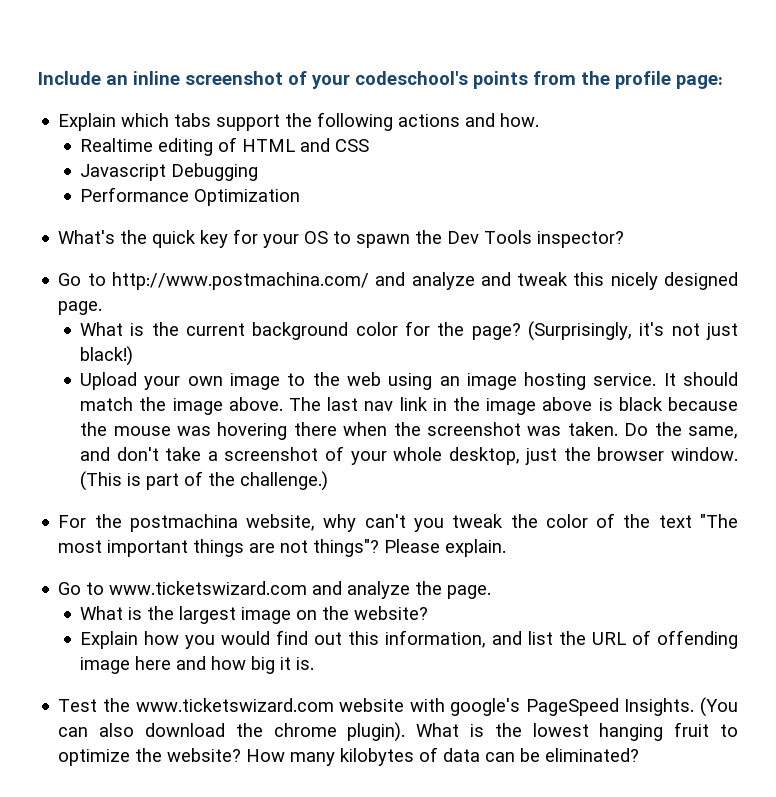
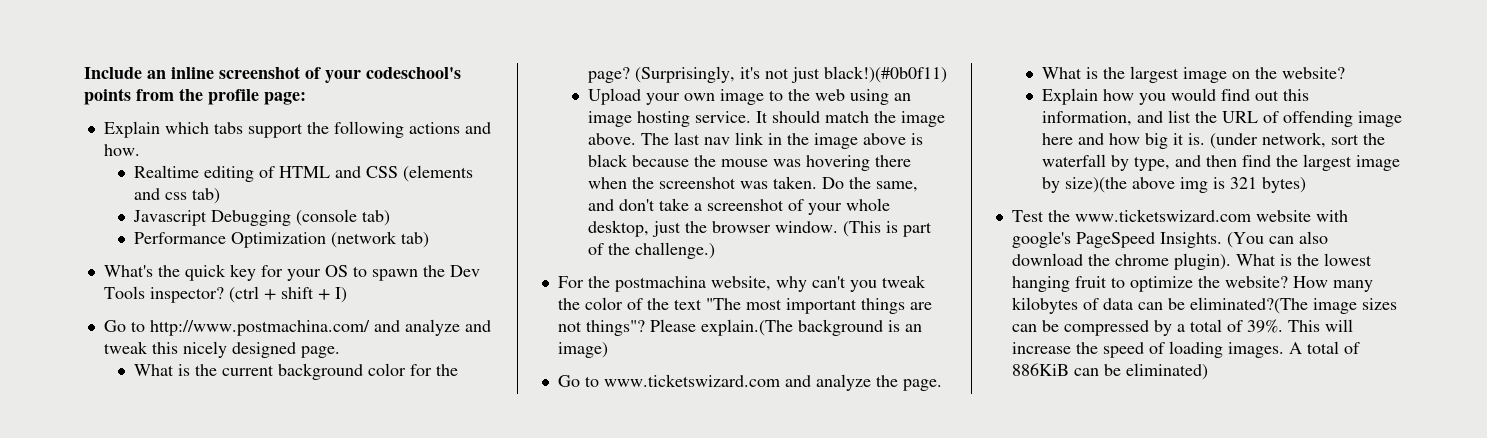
(370, 145) none -> [403,165,474,182] [134,188,221,204] (elements and css tab)
(259, 172) none -> [296,209,391,226] (console tab)
(301, 197) none -> [331,231,430,248] (network tab)
(625, 239) none -> [228,286,347,303] (ctrl + shift + I)
[80,346,134,366] black!) -> [824,66,948,83] black!)(#0b0f11)
[445,539,507,557] explain. -> [700,319,922,336] [557,342,608,358] explain.(The background is an image)
(315, 663) none -> [1210,132,1386,149] [1042,154,1401,171] [1042,177,1307,193] (under network, sort the waterfall by type, and then find the largest image by size)(the above img is 321 bytes)
[545,748,640,762] eliminated? -> [1189,297,1397,314] [1011,319,1353,336] [1011,341,1360,358] [1011,363,1208,380] eliminated?(The image sizes can be compressed by a total of 39%. This will increase the speed of loading images. A total of 886KiB can be eliminated)

